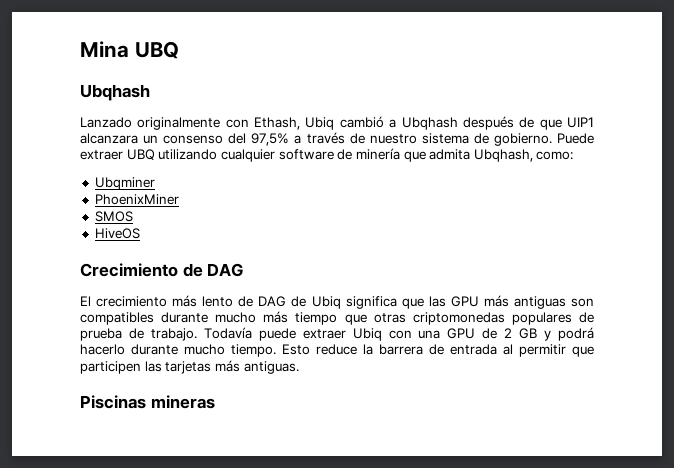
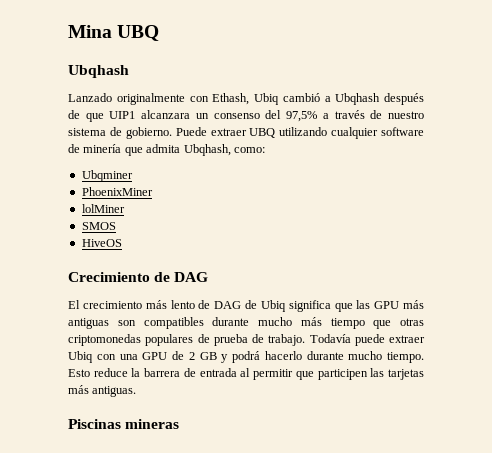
(179, 199) none -> [81,204,125,213] // lolMiner

